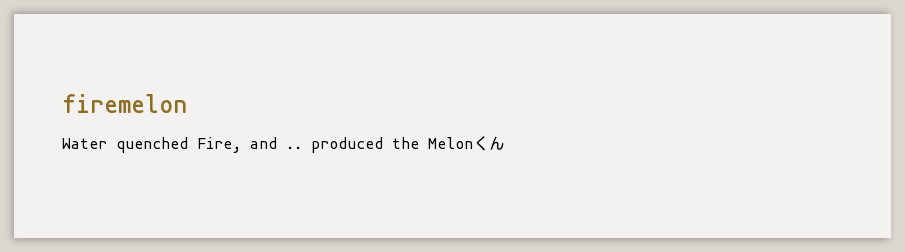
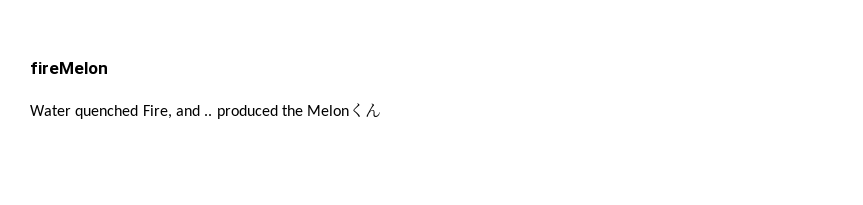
[62,94,187,113] firemelon -> [30,62,108,74] fireMelon

